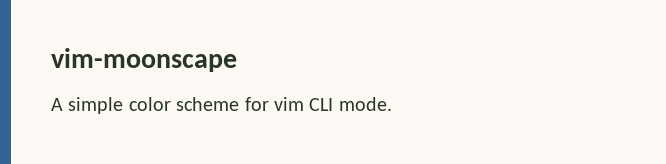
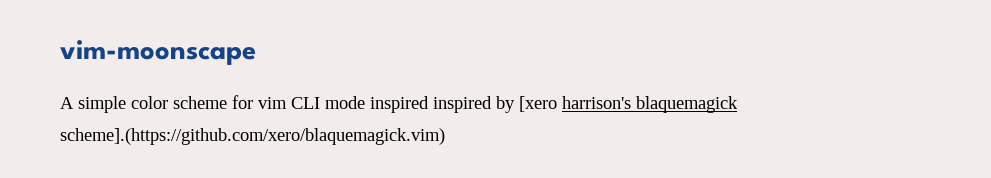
[338,97,392,111] mode. -> [325,96,738,113] [60,128,445,145] mode inspired inspired by [xero harrison's blaquemagick scheme].(https://github.com/xero/blaquemagick.vim)

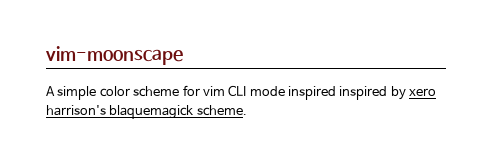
[519,96,557,112] [xero -> [409,88,437,96] xero
[60,128,445,145] scheme].(https://github.com/xero/blaquemagick.vim) -> [196,105,247,116] scheme.

